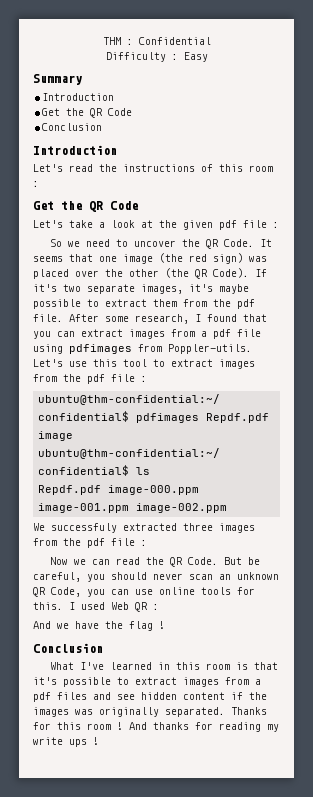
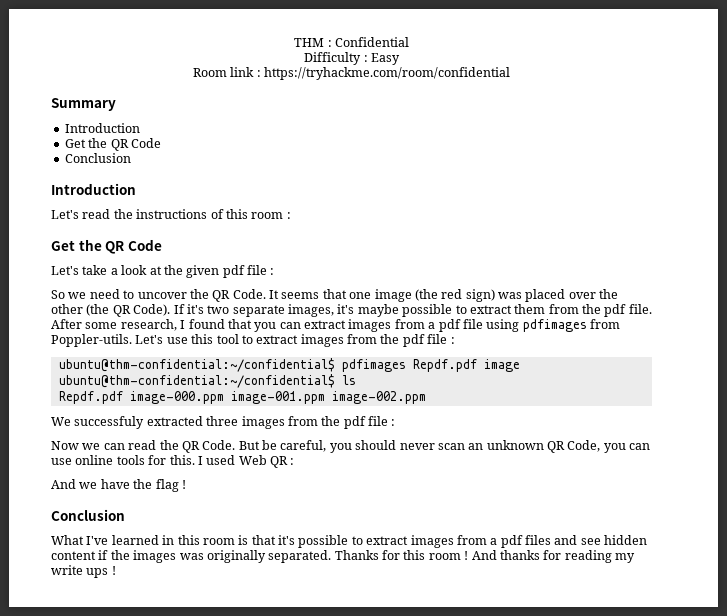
(208, 57) none -> [192,67,511,80] // Room link : https://tryhackme.com/room/confidential

